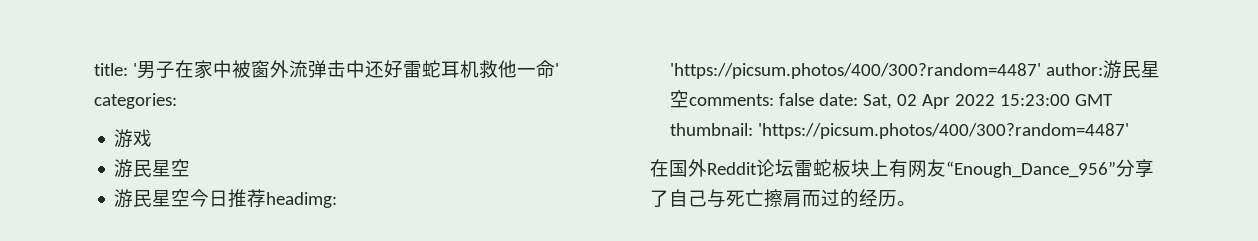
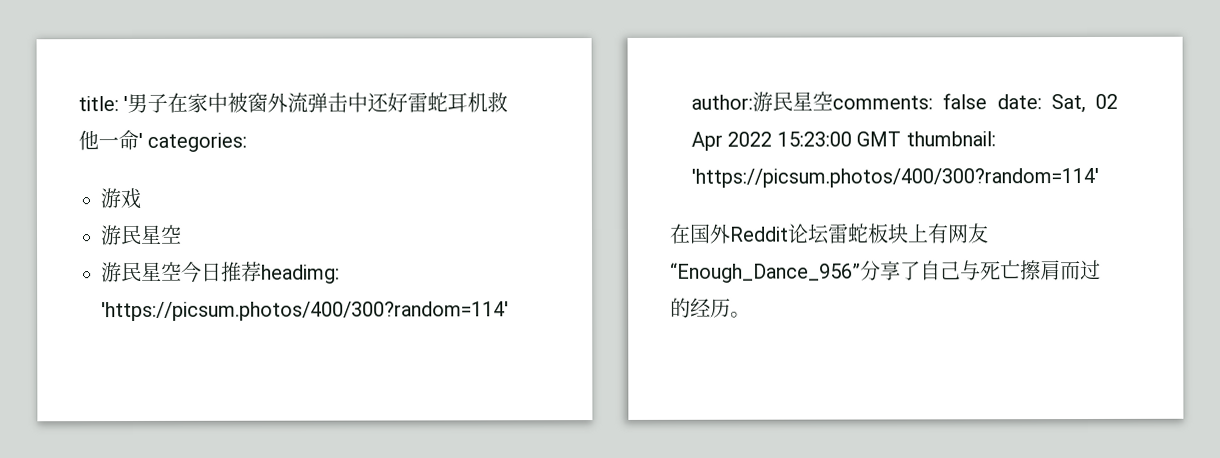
[670,63,1042,79] 'https://picsum.photos/400/300?random=4487' -> [101,301,509,322] 'https://picsum.photos/400/300?random=114'
[758,123,1130,139] 'https://picsum.photos/400/300?random=4487' -> [691,167,1099,188] 'https://picsum.photos/400/300?random=114'

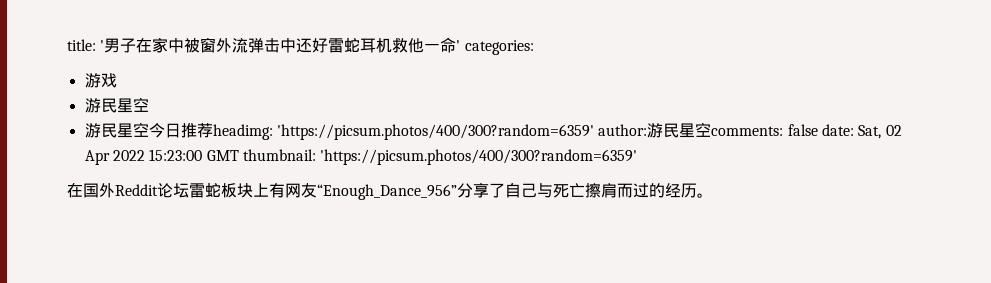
[101,301,509,322] 'https://picsum.photos/400/300?random=114' -> [276,124,594,140] 'https://picsum.photos/400/300?random=6359'
[691,167,1099,188] 'https://picsum.photos/400/300?random=114' -> [320,149,638,165] 'https://picsum.photos/400/300?random=6359'

